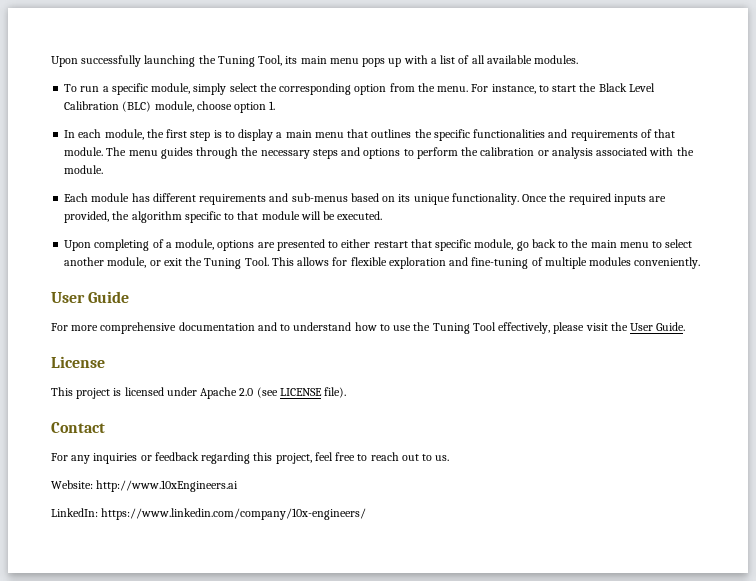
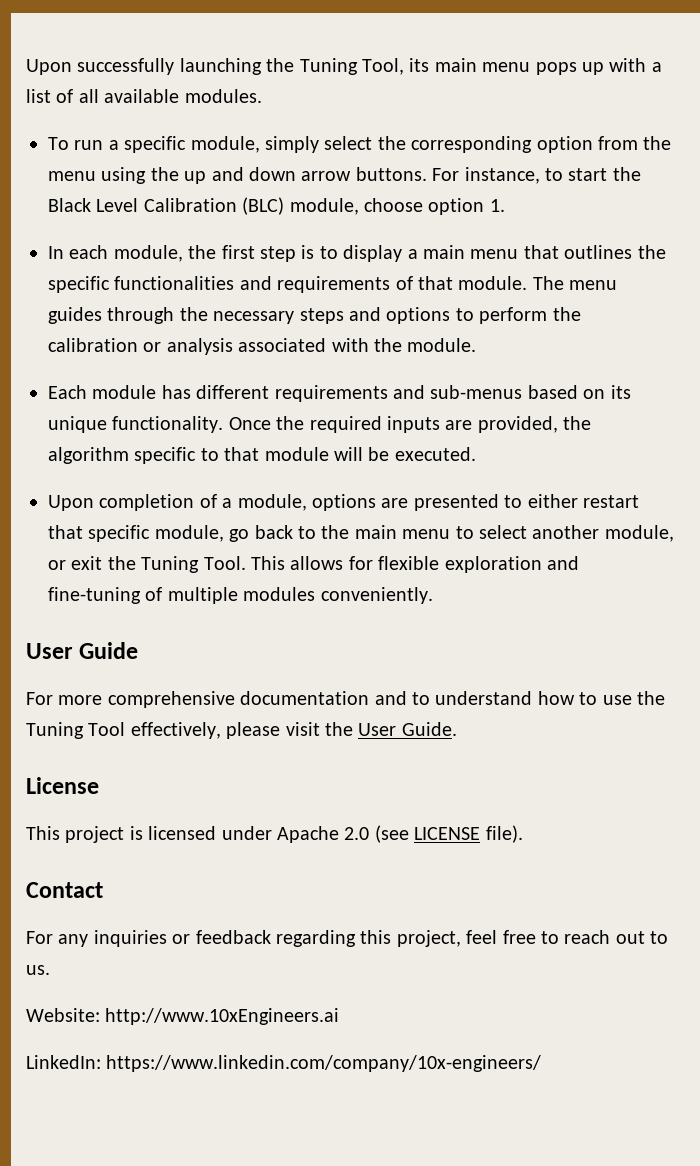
[437,86,469,92] menu. -> [48,167,427,184] menu using the up and down arrow buttons.
[94,239,150,251] completing -> [99,494,195,511] completion

